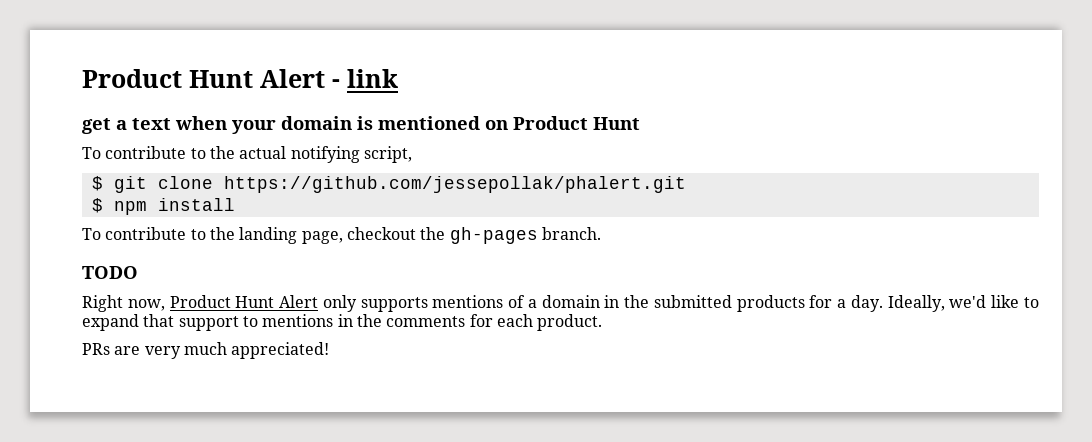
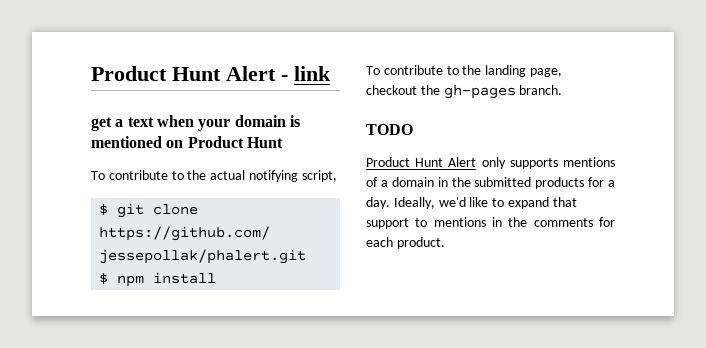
[82,295,165,312] Right now, -> (413, 129) none
[82,342,330,359] // PRs are very much appreciated! -> (445, 243) none

